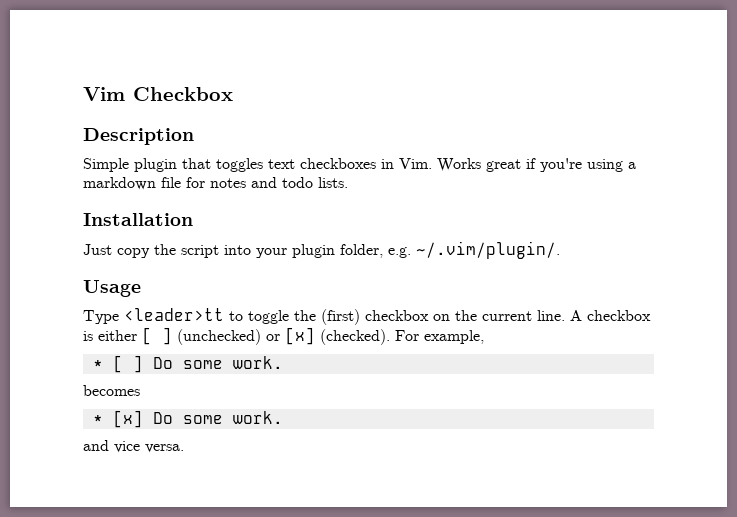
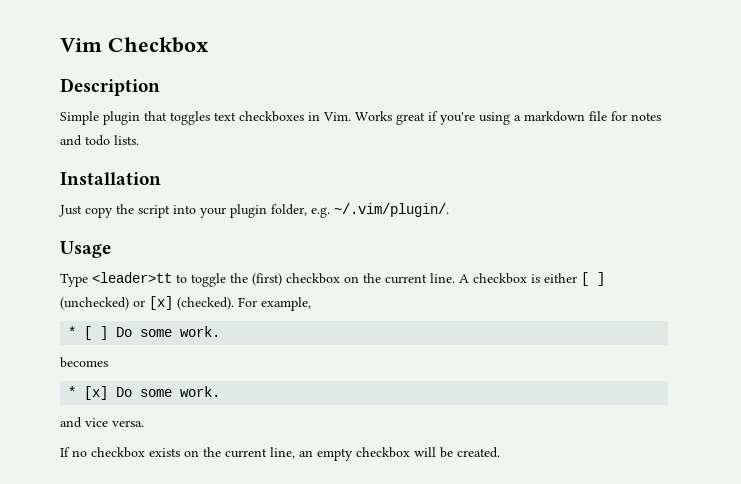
(184, 448) none -> [60,447,500,461] // If no checkbox exists on the current line, an empty checkbox will be created.

